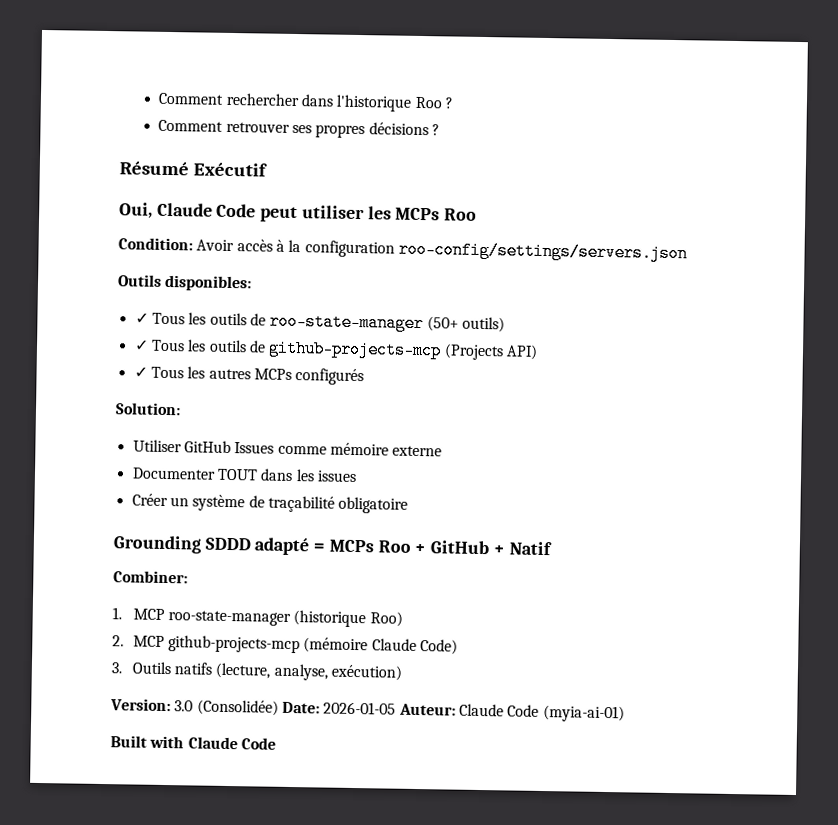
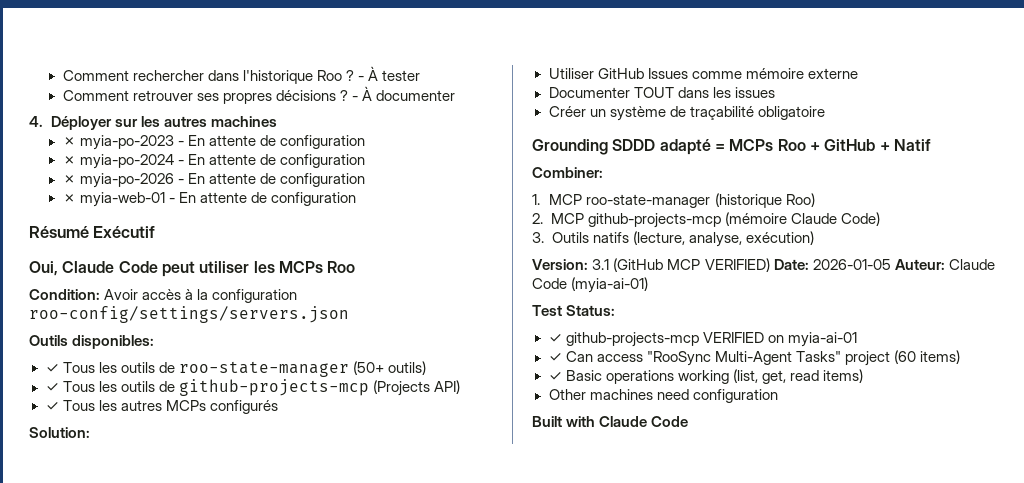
(454, 103) none -> [358,66,421,81] - À tester
(440, 130) none -> [352,86,456,101] [29,116,277,130] [62,135,366,150] [62,154,366,169] [62,173,366,188] [62,192,357,207] - À documenter // 4. Déployer sur les autres machines // ✗ myia-po-2023 - En attente de configuration // ✗ myia-po-2024 - En attente de configuration // ✗ myia-po-2026 - En attente de configuration // ✗ myia-web-01 - En attente de configuration
[174,699,279,716] 3.0 (Consolidée) -> [592,258,770,272] 3.1 (GitHub MCP VERIFIED)
(625, 713) none -> [532,305,616,316] [548,332,857,347] [548,350,960,366] [548,369,863,384] [548,389,778,403] // Test Status: // ✓ github-projects-mcp VERIFIED on myia-ai-01 // ✓ Can access "RooSync Multi-Agent Tasks" project (60 items) // ✓ Basic operations working (list, get, read items) // Other machines need configuration

